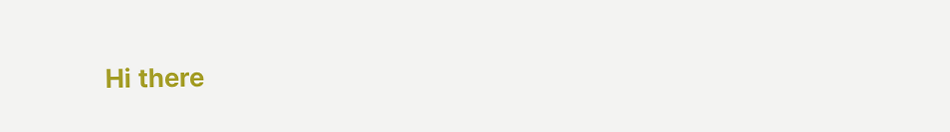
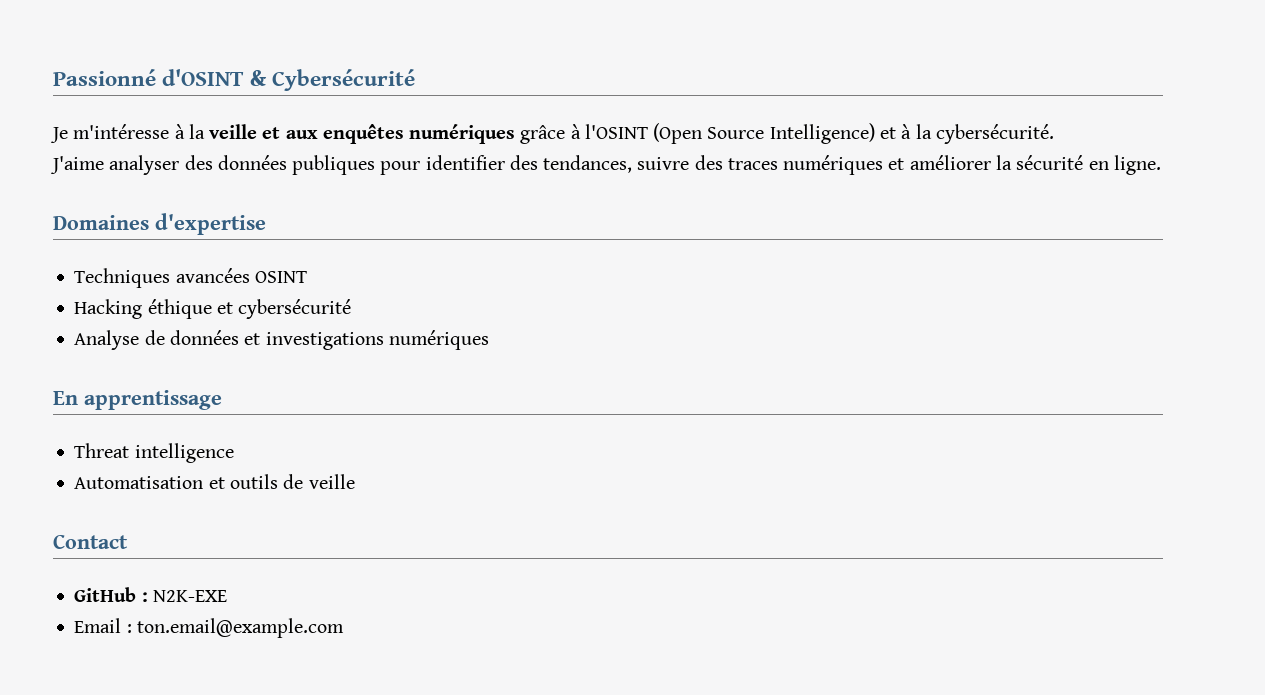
[104,67,206,89] Hi there -> [53,69,416,91] [50,123,1054,144] [50,155,1161,175] [53,213,266,235] [74,268,307,288] [74,299,352,319] [74,330,489,350] [53,390,222,410] [74,443,234,463] [74,474,355,489] [53,534,128,549] [74,587,227,602] [74,618,344,638] Passionné d'OSINT & Cybersécurité // Je m'intéresse à la veille et aux enquêtes numériques grâce à l'OSINT (Open Source Intelligence) et à la cybersécurité. // J'aime analyser des données publiques pour identifier des tendances, suivre des traces numériques et améliorer la sécurité en ligne. // Domaines d'expertise // Techniques avancées OSINT // Hacking éthique et cybersécurité // Analyse de données et investigations numériques // En apprentissage // Threat intelligence // Automatisation et outils de veille // Contact // GitHub : N2K-EXE // Email : ton.email@example.com

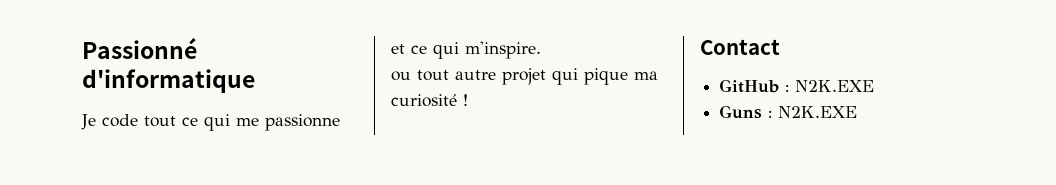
[162,69,416,91] [50,123,1054,144] [50,155,1161,175] [53,213,266,235] [74,268,307,288] [74,299,352,319] [74,330,489,350] [53,390,222,410] [74,443,234,463] [74,474,355,489] d'OSINT & Cybersécurité // Je m'intéresse à la veille et aux enquêtes numériques grâce à l'OSINT (Open Source Intelligence) et à la cybersécurité. // J'aime analyser des données publiques pour identifier des tendances, suivre des traces numériques et améliorer la sécurité en ligne. // Domaines d'expertise // Techniques avancées OSINT // Hacking éthique et cybersécurité // Analyse de données et investigations numériques // En apprentissage // Threat intelligence // Automatisation et outils de veille -> [82,69,255,93] [81,114,340,131] [391,41,541,59] [391,68,658,85] [391,94,468,107] d'informatique // Je code tout ce qui me passionne et ce qui m'inspire. // ou tout autre projet qui pique ma curiosité !
[152,590,227,602] [74,618,344,638] N2K-EXE // Email : ton.email@example.com -> [795,80,875,92] [719,105,858,119] N2K.EXE // Guns : N2K.EXE

